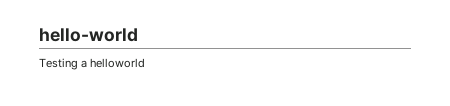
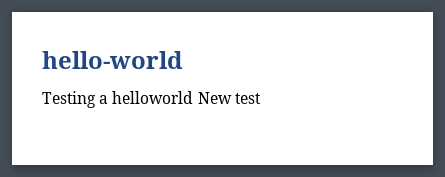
(146, 63) none -> [197,92,261,104] New test

